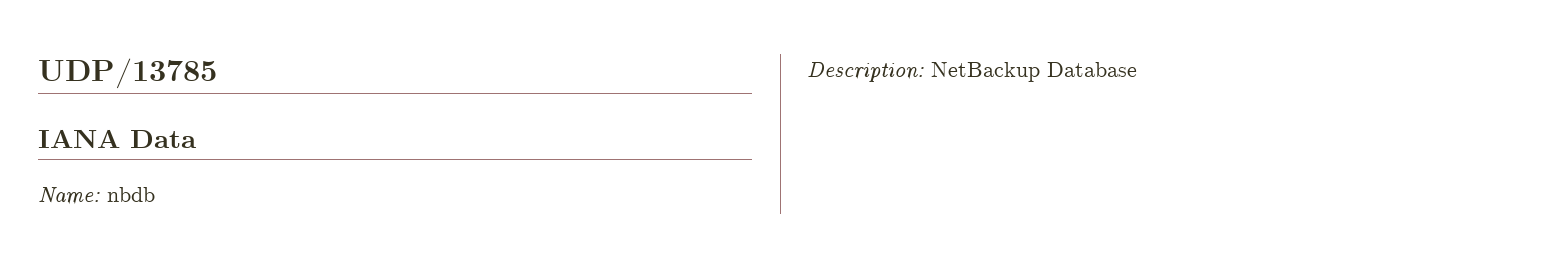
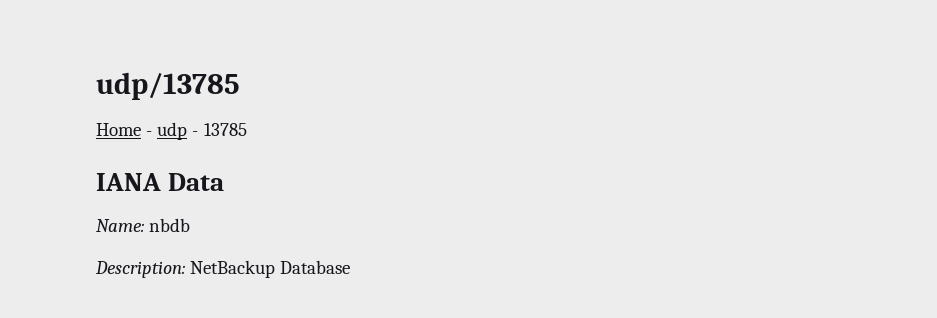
[38,58,217,89] UDP/13785 -> [96,72,240,100] [96,122,247,140] udp/13785 // Home - udp - 13785

